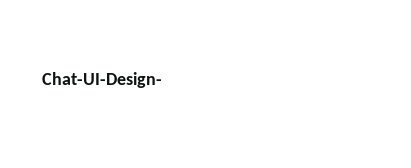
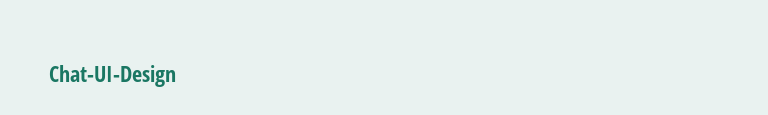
[42,72,162,88] Chat-UI-Design- -> [49,65,176,87] Chat-UI-Design

